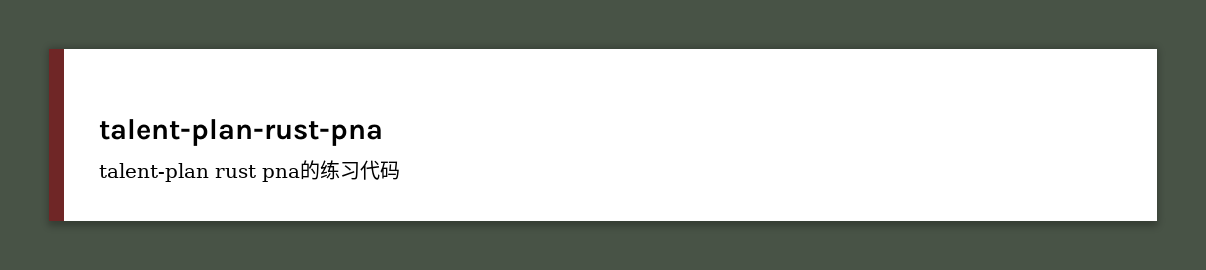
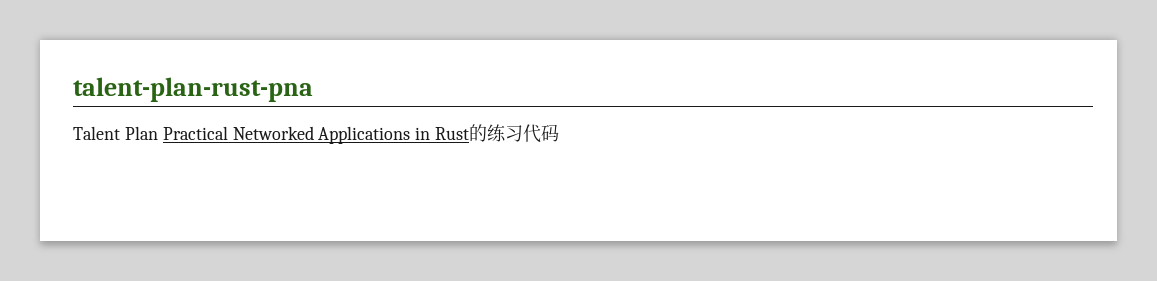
[99,163,300,182] talent-plan rust pna -> [73,126,470,144] Talent Plan Practical Networked Applications in Rust

